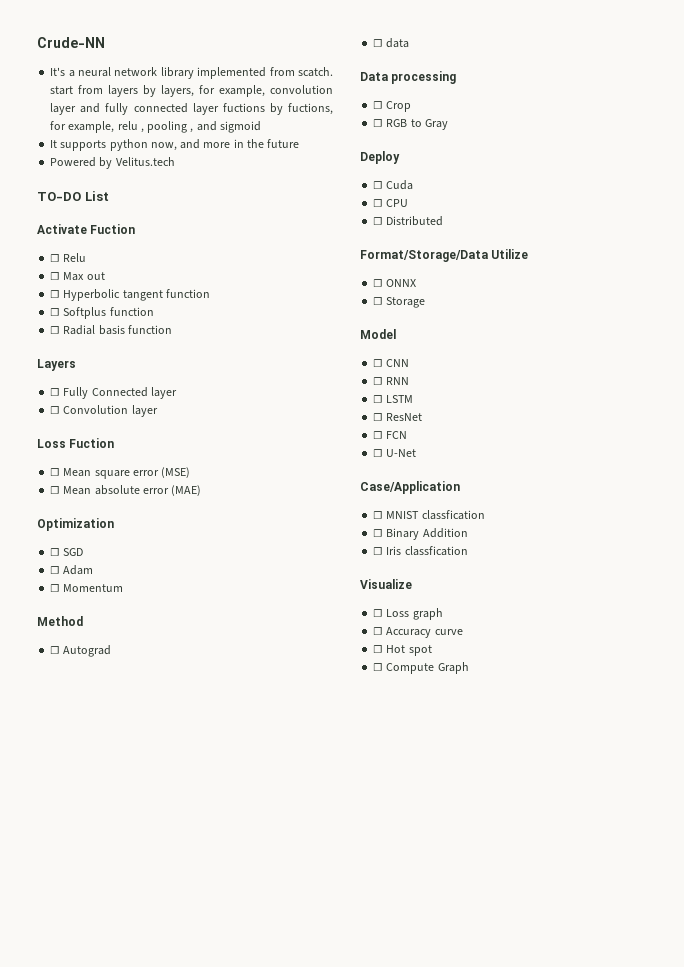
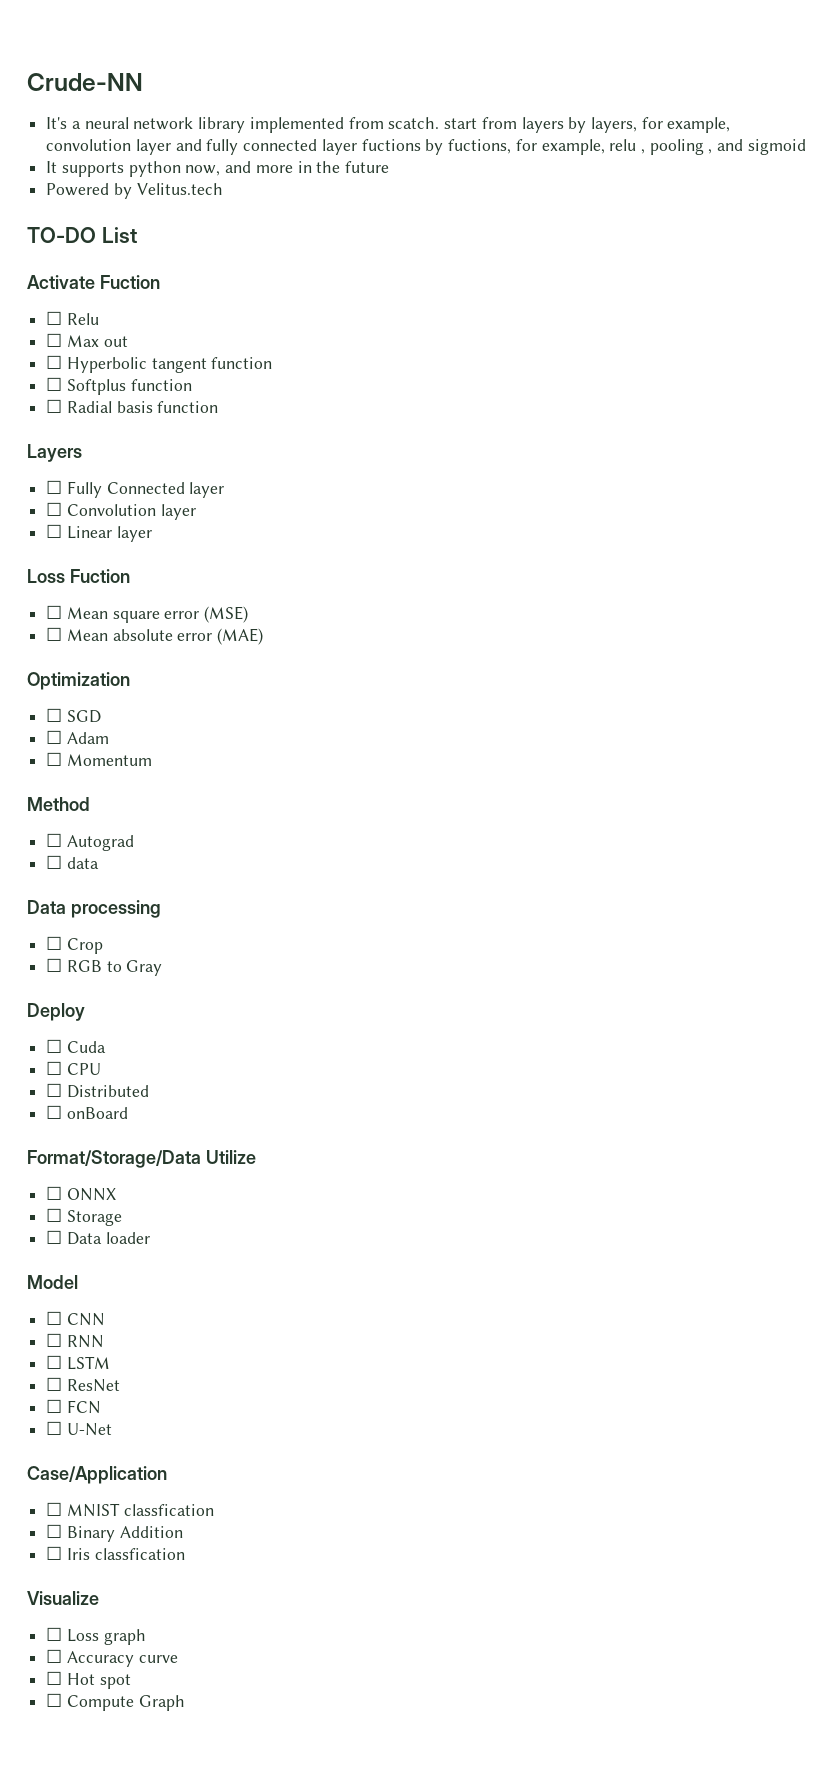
(158, 411) none -> [46,524,152,542] // ☐ Linear layer
(444, 221) none -> [46,1105,128,1119] // ☐ onBoard
(426, 302) none -> [46,1230,150,1245] // ☐ Data loader

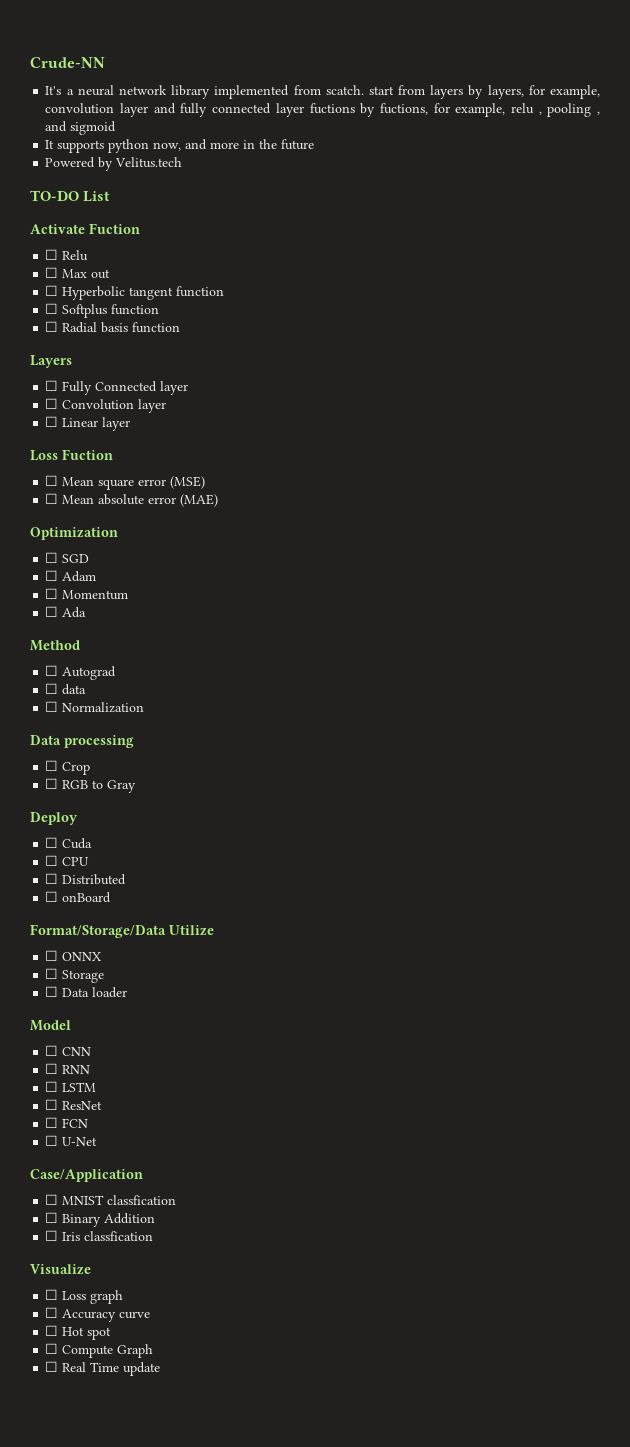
(152, 760) none -> [45,606,87,618] // ☐ Ada
(99, 863) none -> [45,701,145,713] // ☐ Normalization
(185, 1703) none -> [45,1361,161,1376] // ☐ Real Time update

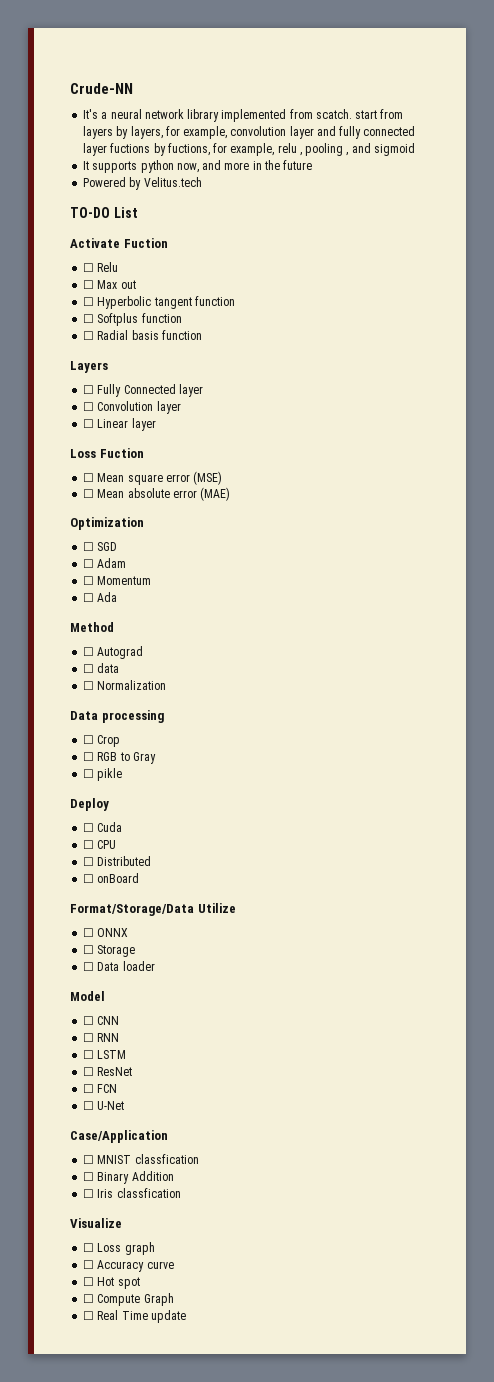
(137, 786) none -> [83,768,123,781] // ☐ pikle

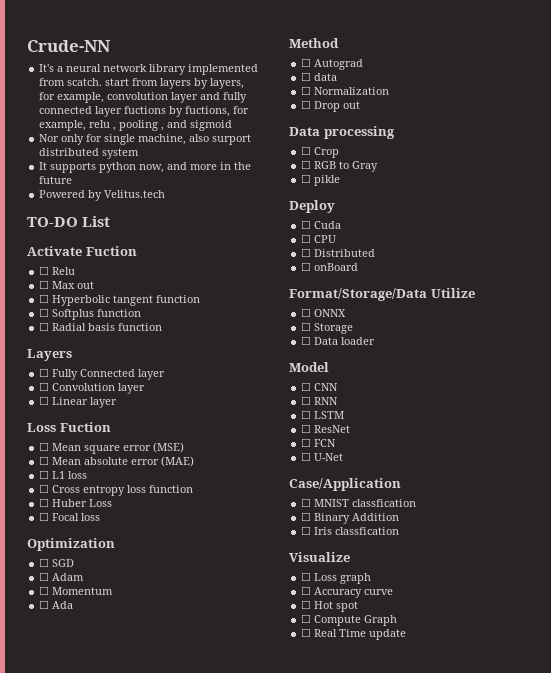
(415, 149) none -> [39,134,252,145] [39,148,140,159] // Nor only for single machine, also surport distributed system
(231, 494) none -> [39,470,88,479] [39,484,194,496] [39,498,113,507] [39,512,101,521] // ☐ L1 loss // ☐ Cross entropy loss function // ☐ Huber Loss // ☐ Focal loss
(167, 685) none -> [301,100,361,112] // ☐ Drop out

